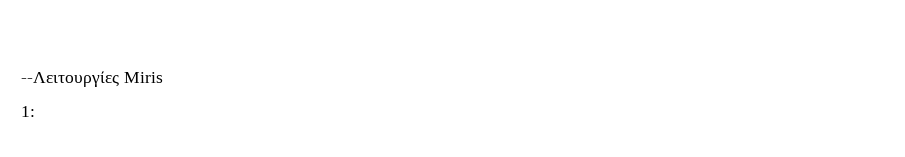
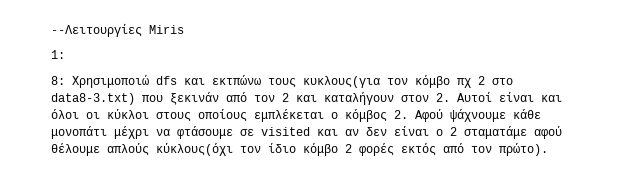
(35, 111) none -> [51,74,513,88] [51,91,562,105] [51,108,541,122] [51,125,562,139] [51,142,548,156] // 8: Χρησιμοποιώ dfs και εκτπώνω τους κυκλους(για τον κόμβο πχ 2 στο data8-3.txt) που ξεκινάν από τον 2 και καταλήγουν στον 2. Αυτοί είναι και όλοι οι κύκλοι στους οποίους εμπλέκεται ο κόμβος 2. Αφού ψάχνουμε κάθε μονοπάτι μέχρι να φτάσουμε σε visited και αν δεν είναι ο 2 σταματάμε αφού θέλουμε απλούς κύκλους(όχι τον ίδιο κόμβο 2 φορές εκτός από τον πρώτο).

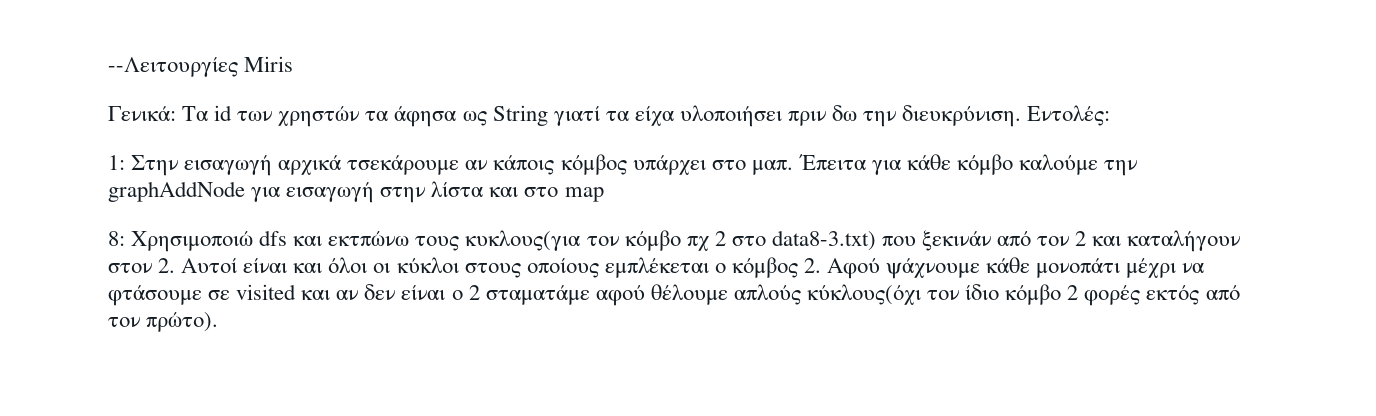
[51,50,65,59] 1: -> [108,105,1111,127] [108,154,1138,176] [108,181,604,203] Γενικά: Τα id των χρηστών τα άφησα ως String γιατί τα είχα υλοποιήσει πριν δω την διευκρύνιση. Εντολές: // 1: Στην εισαγωγή αρχικά τσεκάρουμε αν κάποις κόμβος υπάρχει στο μαπ. Έπειτα για κάθε κόμβο καλούμε την graphAddNode για εισαγωγή στην λίστα και στο map

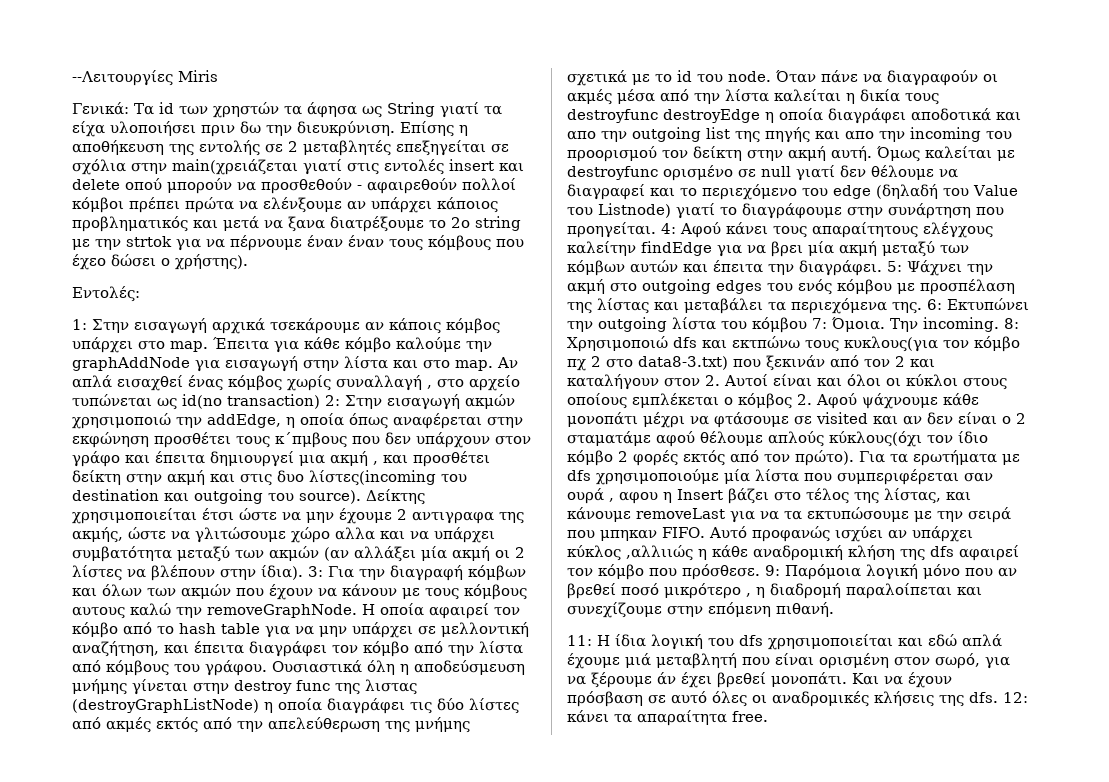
(1022, 116) none -> [400,121,468,137] [72,140,509,156] [72,159,524,175] [72,178,516,194] [72,197,498,213] [72,216,521,232] [72,235,524,251] [72,254,248,270] Eπίσης η αποθήκευση της εντολής σε 2 μεταβλητές επεξηγείται σε σχόλια στην main(χρειάζεται γιατί στις εντολές insert και delete οπού μπορούν να προσθεθούν - αφαιρεθούν πολλοί κόμβοι πρέπει πρώτα να ελένξουμε αν υπάρχει κάποιος προβληματικός και μετά να ξανα διατρέξουμε το 2ο string με την strtok για να πέρνουμε έναν έναν τους κόμβους που έχεο δώσει ο χρήστης). //
[751,160,793,175] μαπ. -> [170,341,208,352] map.
[564,187,604,202] map // -> [455,357,518,371] [72,375,520,391] [72,394,515,410] [72,413,523,429] [72,432,531,448] [72,451,490,467] [72,470,467,486] [72,489,425,505] [72,508,524,524] [72,527,495,543] [72,546,525,562] [72,565,526,581] [72,584,527,600] [72,603,520,619] [72,622,529,638] [72,641,523,657] [72,660,525,676] [72,679,417,695] [72,698,519,714] [72,717,470,733] [567,70,998,86] [567,89,939,105] [567,108,1021,124] [567,127,1012,143] [567,146,1015,162] [567,165,958,181] [567,184,1018,200] [567,203,1004,219] [567,222,993,238] [567,241,969,257] [567,260,993,276] [567,279,1015,295] [567,298,1029,314] [567,317,999,333] map. Aν απλά εισαχθεί ένας κόμβος χωρίς συναλλαγή , στο αρχείο τυπώνεται ως id(no transaction) 2: Στην εισαγωγή ακμών χρησιμοποιώ την addEdge, η οποία όπως αναφέρεται στην εκφώνηση προσθέτει τους κ΄πμβους που δεν υπάρχουν στον γράφο και έπειτα δημιουργεί μια ακμή , και προσθέτει δείκτη στην ακμή και στις δυο λίστες(incoming του destination και outgoing του source). Δείκτης χρησιμοποιείται έτσι ώστε να μην έχουμε 2 αντιγραφα της ακμής, ώστε να γλιτώσουμε χώρο αλλα και να υπάρχει συμβατότητα μεταξύ των ακμών (αν αλλάξει μία ακμή οι 2 λίστες να βλέπουν στην ίδια). 3: Για την διαγραφή κόμβων και όλων των ακμών που έχουν να κάνουν με τους κόμβους αυτους καλώ την removeGraphNode. Η οποία αφαιρεί τον κόμβο από το hash table για να μην υπάρχει σε μελλοντική αναζήτηση, και έπειτα διαγράφει τον κόμβο από την λίστα από κόμβους του γράφου. Ουσιαστικά όλη η αποδεύσμευση μνήμης γίνεται στην destroy func της λιστας (destroyGraphListNode) η οποία διαγράφει τις δύο λίστες από ακμές εκτός από την απελεύθερωση της μνήμης σχετικά με το id του node. Όταν πάνε να διαγραφούν οι ακμές μέσα από την λίστα καλείται η δικία τους destroyfunc destroyEdge η οποία διαγράφει αποδοτικά και απο την outgoing list της πηγής και απο την incoming του προορισμού τον δείκτη στην ακμή αυτή. Όμως καλείται με destroyfunc ορισμένο σε null γιατί δεν θέλουμε να διαγραφεί και το περιεχόμενο του edge (δηλαδή του Value του Listnode) γιατί το διαγράφουμε στην συνάρτηση που προηγείται. 4: Aφού κάνει τους απαραίτητους ελέγχους καλείτην findEdge για να βρει μία ακμή μεταξύ των κόμβων αυτών και έπειτα την διαγράφει. 5: Ψάχνει την ακμή στο outgoing edges του ενός κόμβου με προσπέλαση της λίστας και μεταβάλει τα περιεχόμενα της. 6: Εκτυπώνει την outgoing λίστα του κόμβου 7: Όμοια. Την incoming.
(219, 322) none -> [859,450,1020,466] [567,469,993,485] [567,488,971,504] [567,507,1011,523] [567,526,973,542] [567,545,1019,561] [567,564,1017,580] [567,583,982,599] [567,602,834,618] [567,634,1002,650] [567,653,1010,669] [567,672,952,688] [567,691,1028,707] [567,710,768,726] Για τα ερωτήματα με dfs χρησιμοποιούμε μία λίστα που συμπεριφέρεται σαν ουρά , αφου η Insert βάζει στο τέλος της λίστας, και κάνουμε removeLast για να τα εκτυπώσουμε με την σειρά που μπηκαν FIFO. Αυτό προφανώς ισχύει αν υπάρχει κύκλος ,αλλιιώς η κάθε αναδρομική κλήση της dfs αφαιρεί τον κόμβο που πρόσθεσε. 9: Παρόμοια λογική μόνο που αν βρεθεί ποσό μικρότερο , η διαδρομή παραλοίπεται και συνεχίζουμε στην επόμενη πιθανή. // 11: Η ίδια λογική του dfs χρησιμοποιείται και εδώ απλά έχουμε μιά μεταβλητή που είναι ορισμένη στον σωρό, για να ξέρουμε άν έχει βρεθεί μονοπάτι. Και να έχουν πρόσβαση σε αυτό όλες οι αναδρομικές κλήσεις της dfs. 12: κάνει τα απαραίτητα free.

